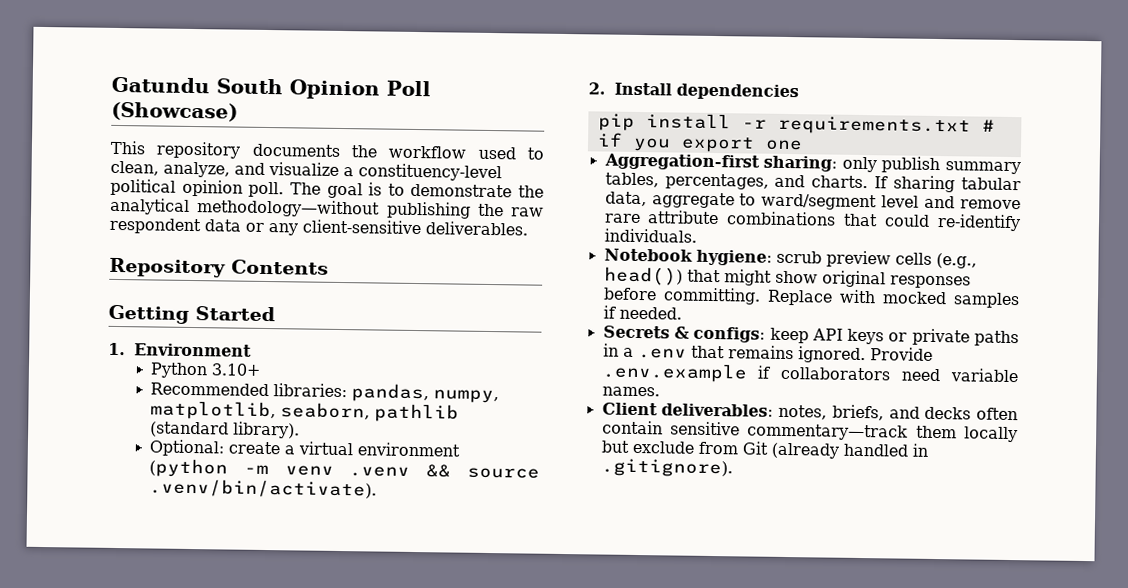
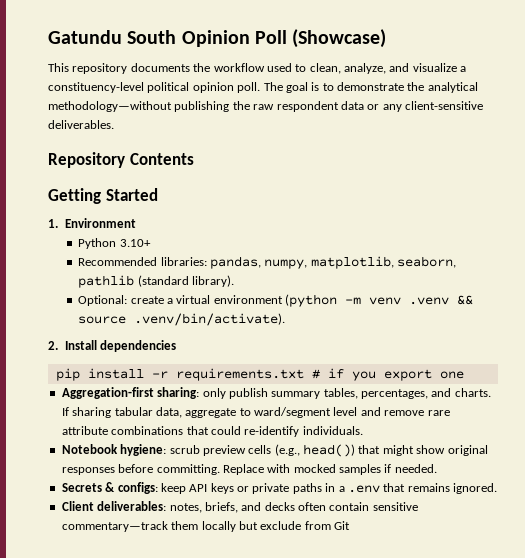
[869,347,933,361] [601,362,1019,383] [601,386,660,397] Provide .env.example if collaborators need variable names. -> (497, 488) none
[770,442,929,459] [600,458,733,478] (already handled in .gitignore). -> (350, 525) none

